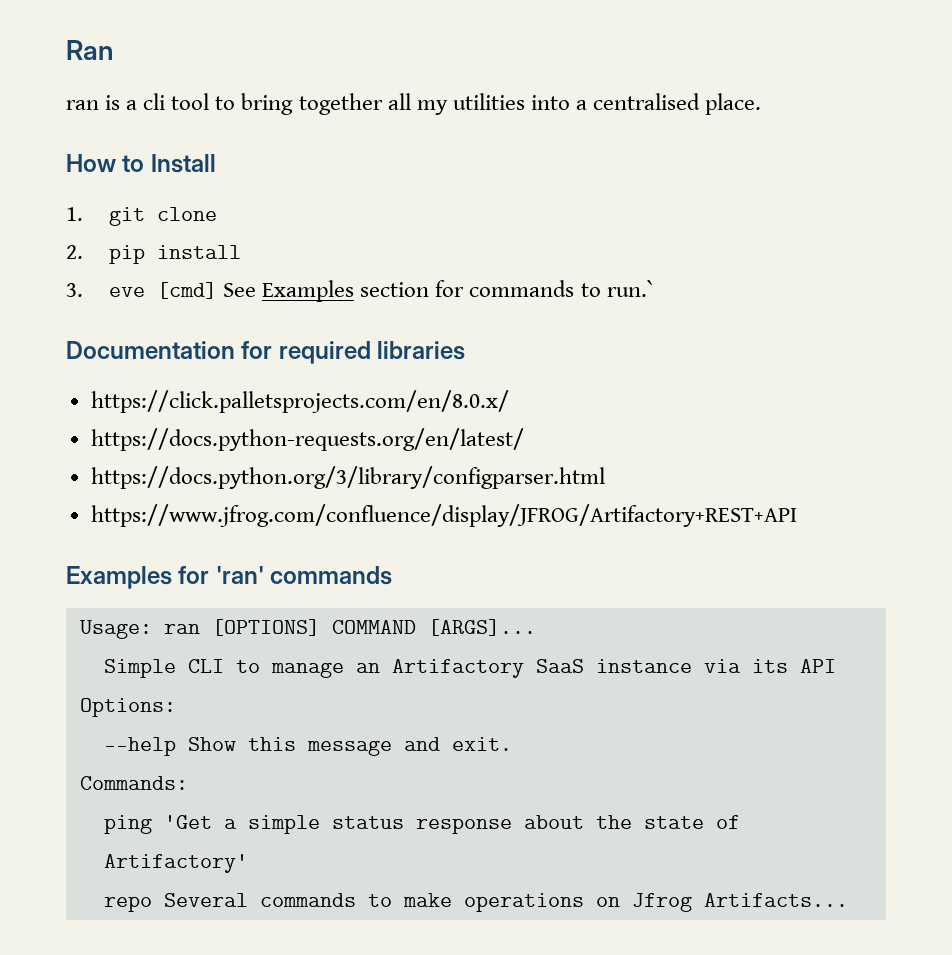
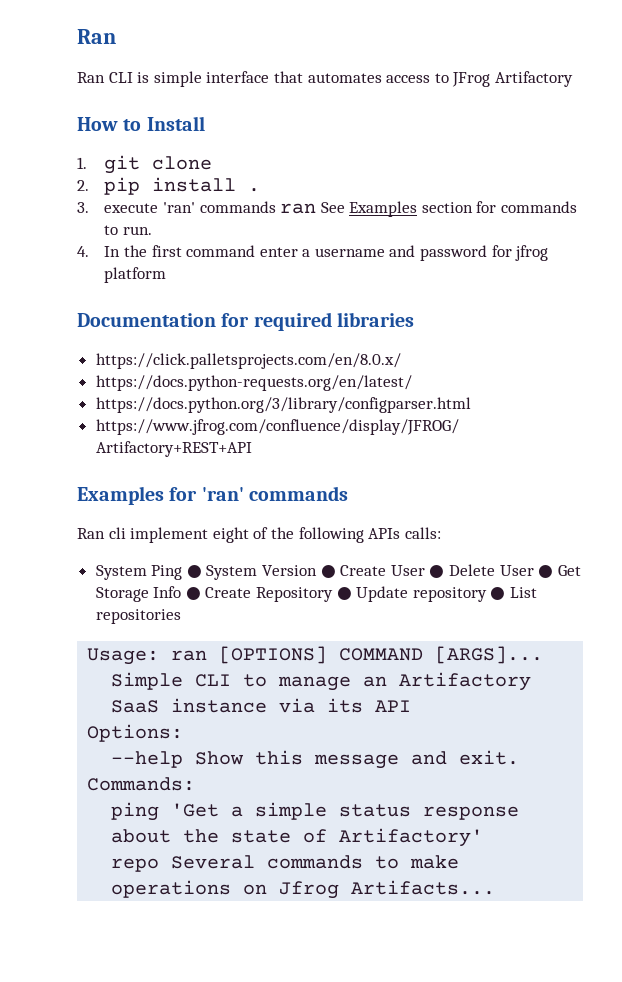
[66,93,762,115] ran is a cli tool to bring together all my utilities into a centralised place. -> [77,71,573,87] Ran CLI is simple interface that automates access to JFrog Artifactory
(242, 252) none -> [248,188,261,192] .
[109,282,218,299] eve [cmd] -> [104,201,317,214] execute 'ran' commands ran
[606,280,654,297] run.` -> [122,226,152,235] [77,245,549,261] [104,267,167,283] run. // 4. In the first command enter a username and password for jfrog platform
(393, 575) none -> [77,527,441,543] [95,564,581,580] [95,586,538,602] [95,609,181,624] // Ran cli implement eight of the following APIs calls: // System Ping ● System Version ● Create User ● Delete User ● Get Storage Info ● Create Repository ● Update repository ● List repositories

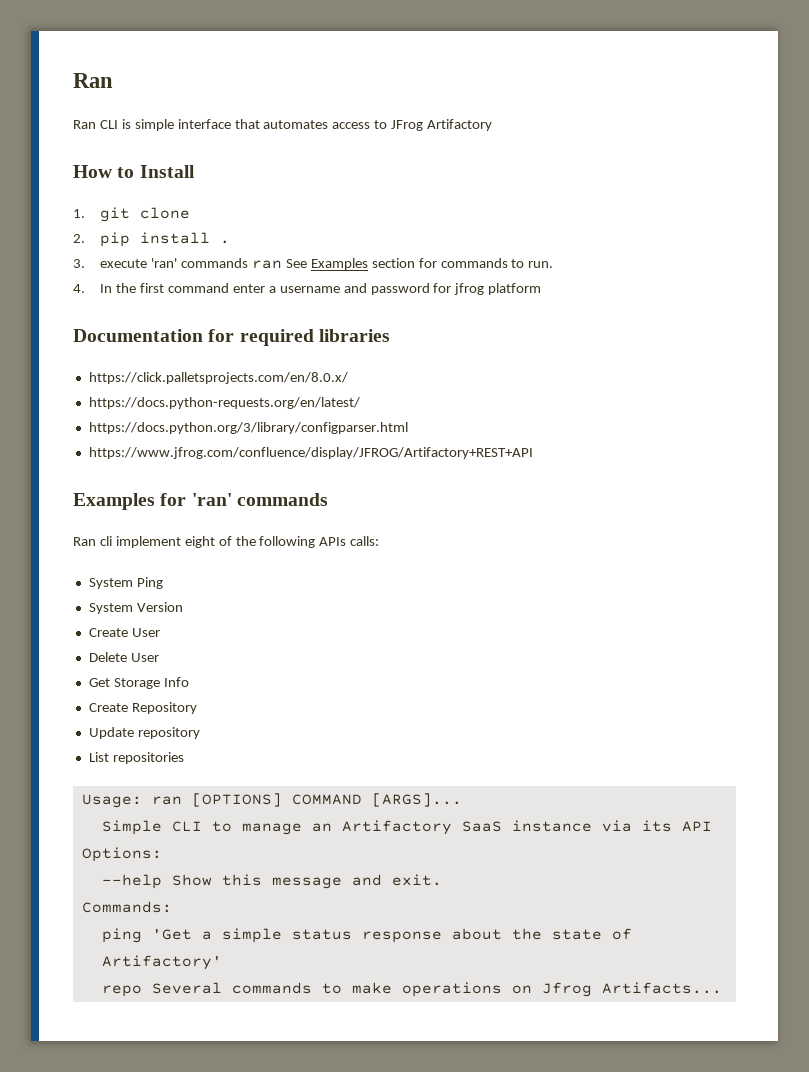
[186,565,202,578] ● -> (163, 583) //
[320,565,336,578] ● -> (183, 607) //
[429,565,445,578] ● -> (160, 632) //
[538,565,554,578] ● -> (159, 657) //
[185,587,201,600] ● -> (189, 682) //
[336,587,352,600] ● -> (197, 708) //
[490,587,506,600] ● -> (200, 733) //

